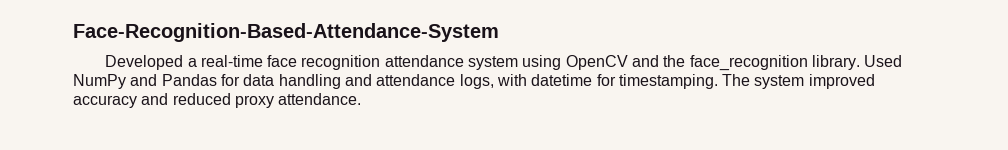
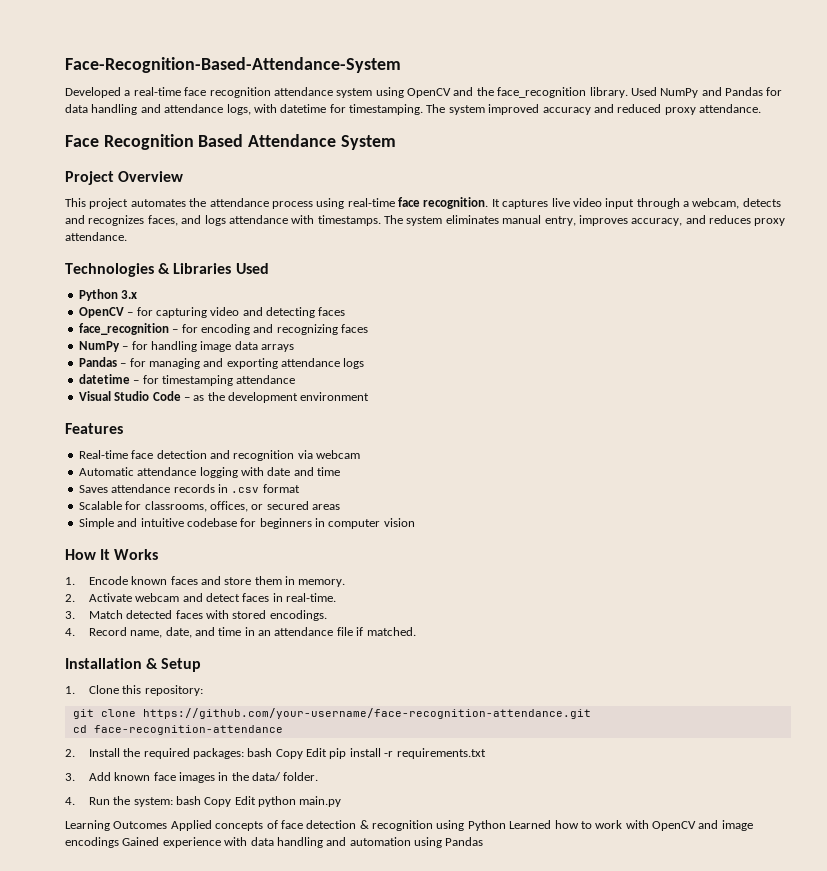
(362, 99) none -> [65,134,396,150] [65,171,184,185] [65,197,781,209] [65,215,786,226] [65,232,127,241] [65,263,269,277] [78,289,138,301] [78,307,346,318] [78,323,368,335] [78,341,294,352] [78,357,365,369] [78,374,296,386] [78,391,370,403] [65,423,123,434] [78,450,360,461] [78,467,340,478] [78,484,300,493] [78,501,340,512] [78,518,415,529] [65,549,159,560] [65,576,346,587] [65,593,337,602] [65,610,327,621] [65,627,416,638] [65,658,202,672] [65,685,203,696] [72,708,591,719] [72,725,283,735] [65,748,486,759] [65,772,319,783] [65,796,342,807] [65,820,753,831] [65,837,484,848] // Face Recognition Based Attendance System // Project Overview // This project automates the attendance process using real-time face recognition. It captures live video input through a webcam, detects and recognizes faces, and logs attendance with timestamps. The system eliminates manual entry, improves accuracy, and reduces proxy attendance. // Technologies & Libraries Used // Python 3.x // OpenCV – for capturing video and detecting faces // face_recognition – for encoding and recognizing faces // NumPy – for handling image data arrays // Pandas – for managing and exporting attendance logs // datetime – for timestamping attendance // Visual Studio Code – as the development environment // Features // Real-time face detection and recognition via webcam // Automatic attendance logging with date and time // Saves attendance records in .csv format // Scalable for classrooms, offices, or secured areas // Simple and intuitive codebase for beginners in computer vision // How It Works // 1. Encode known faces and store them in memory. // 2. Activate webcam and detect faces in real-time. // 3. Match detected faces with stored encodings. // 4. Record name, date, and time in an attendance file if matched. // Installation & Setup // 1. Clone this repository: // git clone https://github.com/your-username/face-recognition-attendance.git // cd face-recognition-attendance // 2. Install the required packages: bash Copy Edit pip install -r requirements.txt // 3. Add known face images in the data/ folder. // 4. Run the system: bash Copy Edit python main.py // Learning Outcomes Applied concepts of face detection & recognition using Python Learned how to work with OpenCV and image encodings Gained experience with data handling and automation using Pandas

